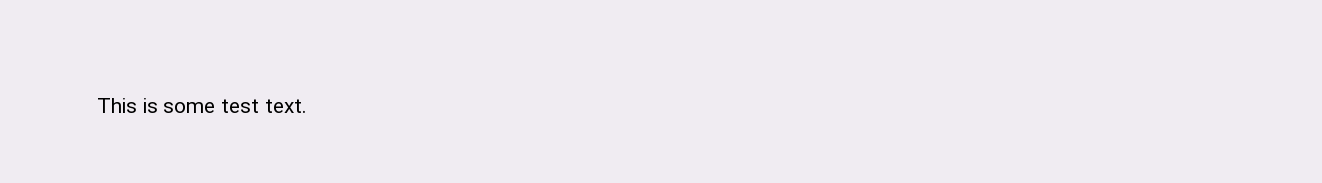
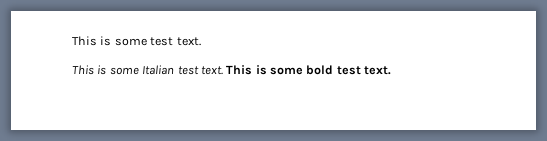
(307, 106) none -> [72,65,392,75] // This is some Italian test text. This is some bold test text.

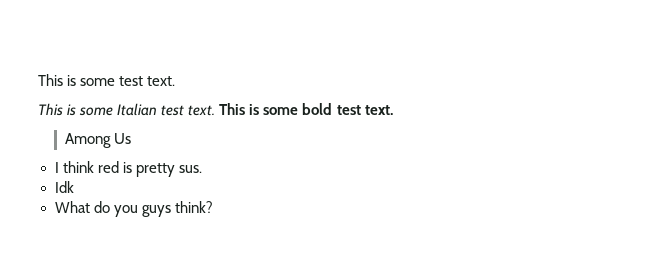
(392, 70) none -> [64,133,131,148] [54,161,202,177] [54,181,74,193] [54,201,213,217] // Among Us // I think red is pretty sus. // Idk // What do you guys think?

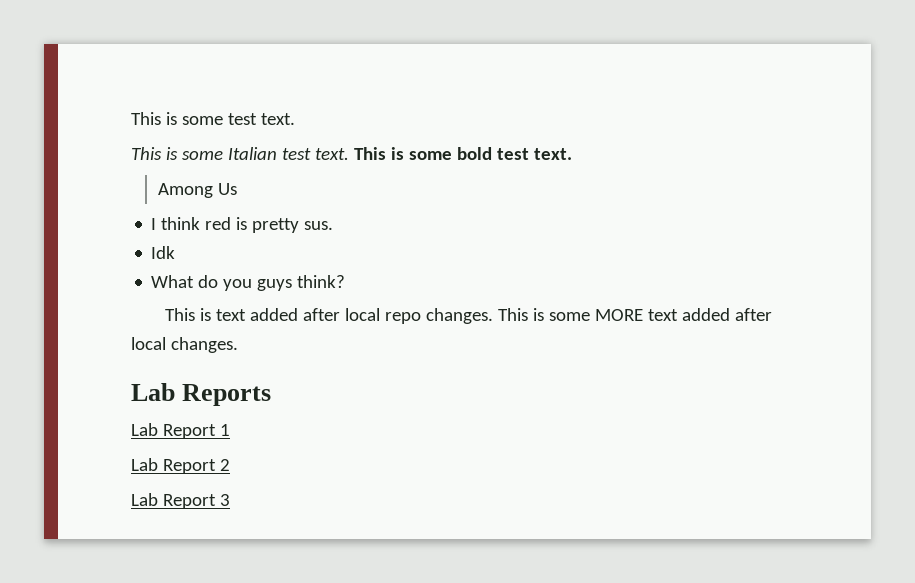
(213, 207) none -> [165,308,773,324] [131,337,238,353] [131,383,272,406] [131,423,230,439] [131,458,230,474] [131,493,230,509] // This is text added after local repo changes. This is some MORE text added after local changes. // Lab Reports // Lab Report 1 // Lab Report 2 // Lab Report 3

